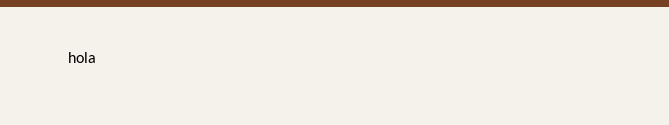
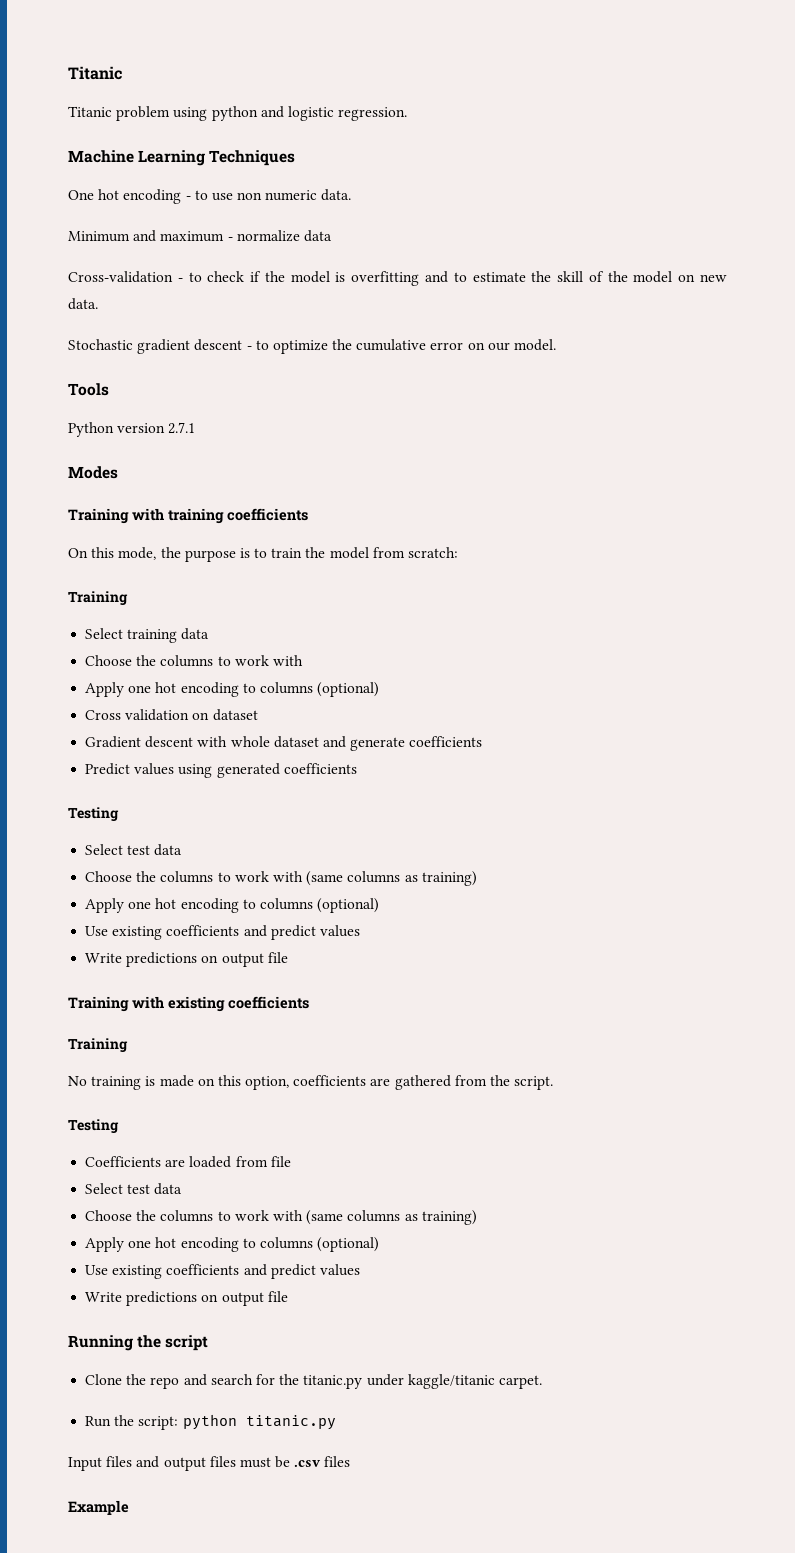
[68,52,96,63] hola -> [68,66,122,80] [68,106,408,121] [68,150,296,166] [68,189,352,204] [68,230,332,242] [68,271,728,286] [68,298,98,310] [68,339,557,354] [68,383,109,396] [68,422,196,437] [68,466,118,479] [68,508,308,524] [68,547,459,562] [68,591,128,605] [85,628,210,643] [85,655,303,667] [85,682,380,697] [85,709,258,721] [85,736,483,751] [85,763,357,778] [68,807,119,821] [85,844,183,856] [85,871,477,886] [85,898,380,913] [85,925,360,940] [85,952,288,967] [68,996,309,1012] [68,1038,128,1052] [68,1075,554,1090] [68,1119,119,1133] [85,1156,291,1168] [85,1183,183,1195] [85,1210,477,1225] [85,1237,380,1252] [85,1264,360,1279] [85,1291,288,1306] [68,1335,209,1351] [85,1374,542,1389] [85,1414,336,1430] [68,1456,351,1471] [68,1500,129,1515] Titanic // Titanic problem using python and logistic regression. // Machine Learning Techniques // One hot encoding - to use non numeric data. // Minimum and maximum - normalize data // Cross-validation - to check if the model is overfitting and to estimate the skill of the model on new data. // Stochastic gradient descent - to optimize the cumulative error on our model. // Tools // Python version 2.7.1 // Modes // Training with training coefficients // On this mode, the purpose is to train the model from scratch: // Training // Select training data // Choose the columns to work with // Apply one hot encoding to columns (optional) // Cross validation on dataset // Gradient descent with whole dataset and generate coefficients // Predict values using generated coefficients // Testing // Select test data // Choose the columns to work with (same columns as training) // Apply one hot encoding to columns (optional) // Use existing coefficients and predict values // Write predictions on output file // Training with existing coefficients // Training // No training is made on this option, coefficients are gathered from the script. // Testing // Coefficients are loaded from file // Select test data // Choose the columns to work with (same columns as training) // Apply one hot encoding to columns (optional) // Use existing coefficients and predict values // Write predictions on output file // Running the script // Clone the repo and search for the titanic.py under kaggle/titanic carpet. // Run the script: python titanic.py // Input files and output files must be .csv files // Example

